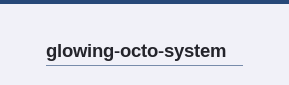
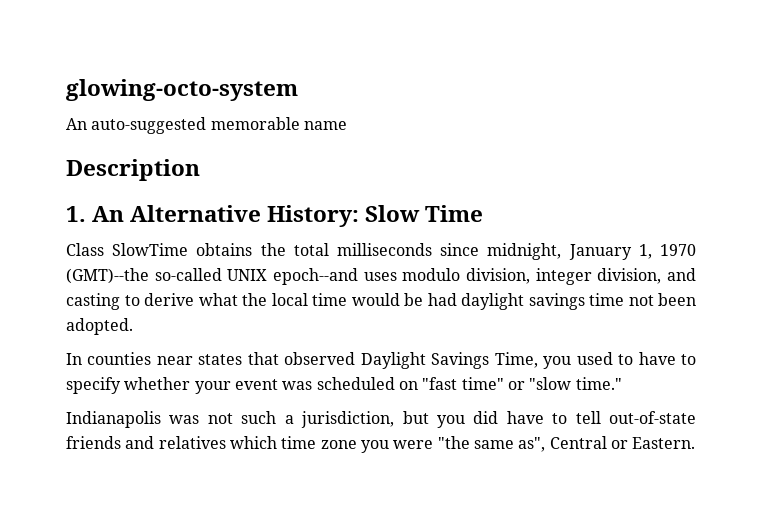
(226, 52) none -> [66,117,347,134] [66,159,200,181] [66,205,484,227] [66,243,697,260] [66,268,696,285] [66,293,696,310] [66,318,133,335] [66,352,696,369] [66,377,622,394] [66,411,696,428] [66,436,696,453] // An auto-suggested memorable name // Description // 1. An Alternative History: Slow Time // Class SlowTime obtains the total milliseconds since midnight, January 1, 1970 (GMT)--the so-called UNIX epoch--and uses modulo division, integer division, and casting to derive what the local time would be had daylight savings time not been adopted. // In counties near states that observed Daylight Savings Time, you used to have to specify whether your event was scheduled on "fast time" or "slow time." // Indianapolis was not such a jurisdiction, but you did have to tell out-of-state friends and relatives which time zone you were "the same as", Central or Eastern.

